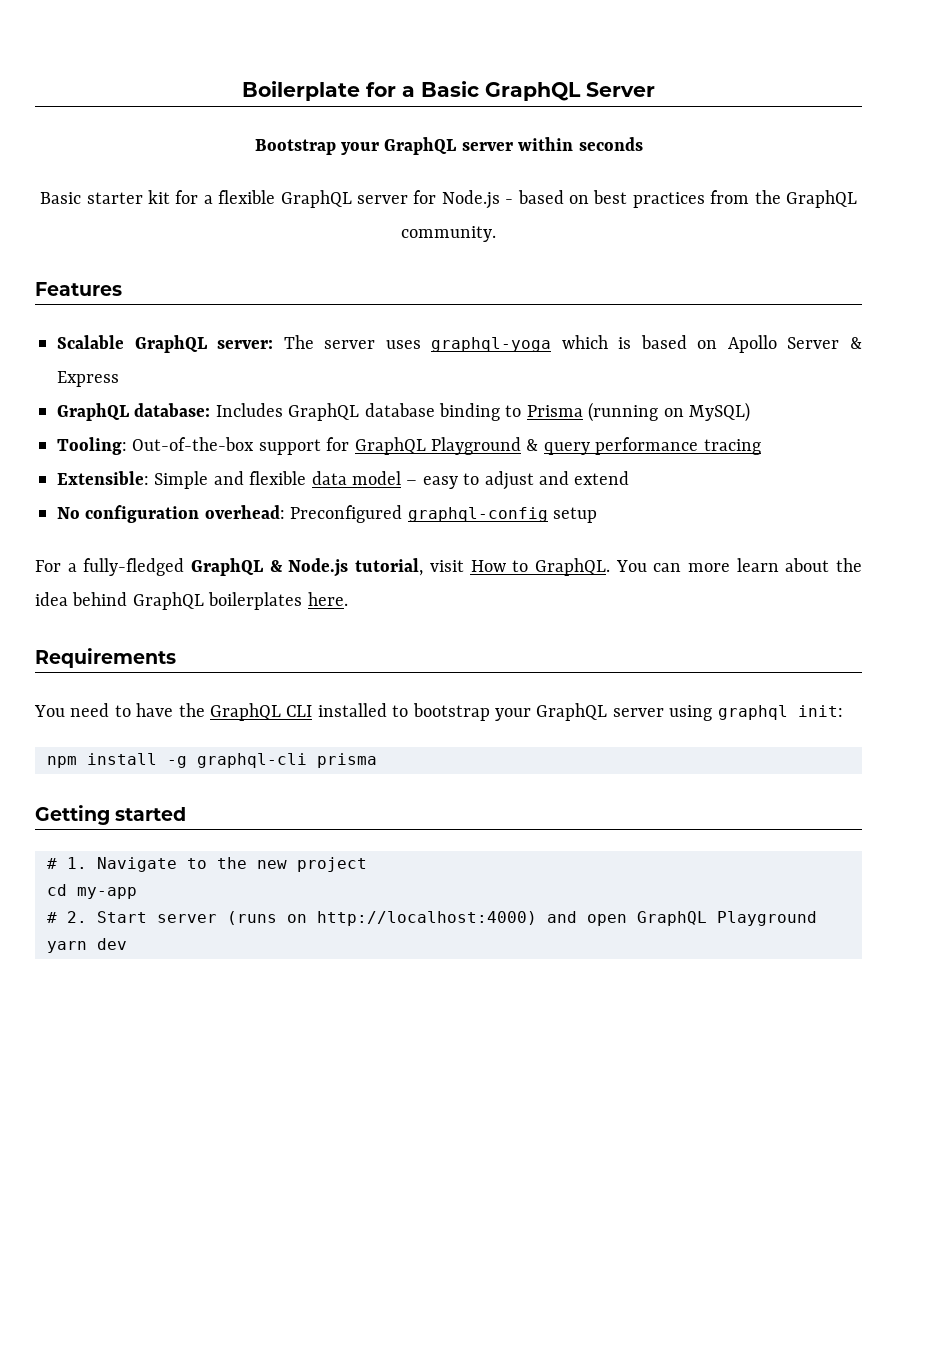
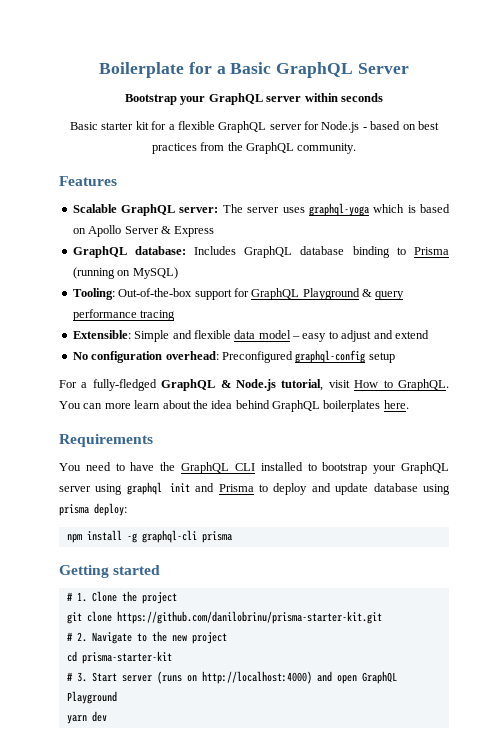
[797,705,843,717] init: -> [169,483,450,495] [59,503,127,516] init and Prisma to deploy and update database using prisma deploy:
(87, 863) none -> [91,591,177,604] [66,611,382,624] [66,632,87,642] Clone the project // git clone https://github.com/danilobrinu/prisma-starter-kit.git // # 2.
[77,887,137,899] [47,911,87,923] my-app // # 2. -> [81,651,172,664] [66,672,87,682] prisma-starter-kit // # 3.

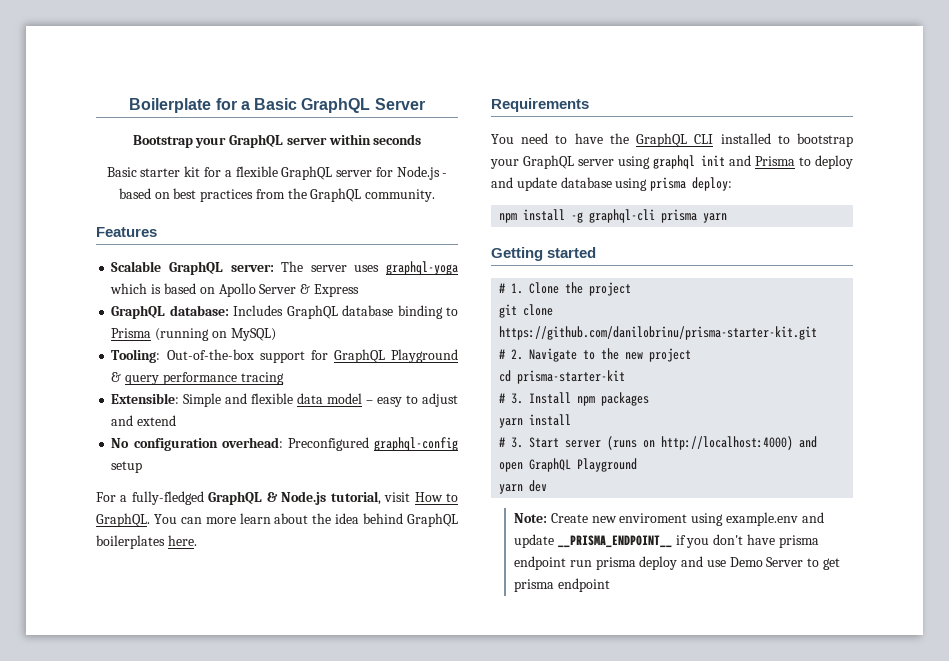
(232, 537) none -> [703,213,728,223] yarn
(172, 657) none -> [499,392,650,406] [499,414,572,428] // # 3. Install npm packages // yarn install
(107, 716) none -> [513,512,824,526] [513,534,819,548] [513,556,841,570] [513,578,610,592] // Note: Create new enviroment using example.env and update __PRISMA_ENDPOINT__ if you don't have prisma endpoint run prisma deploy and use Demo Server to get prisma endpoint

